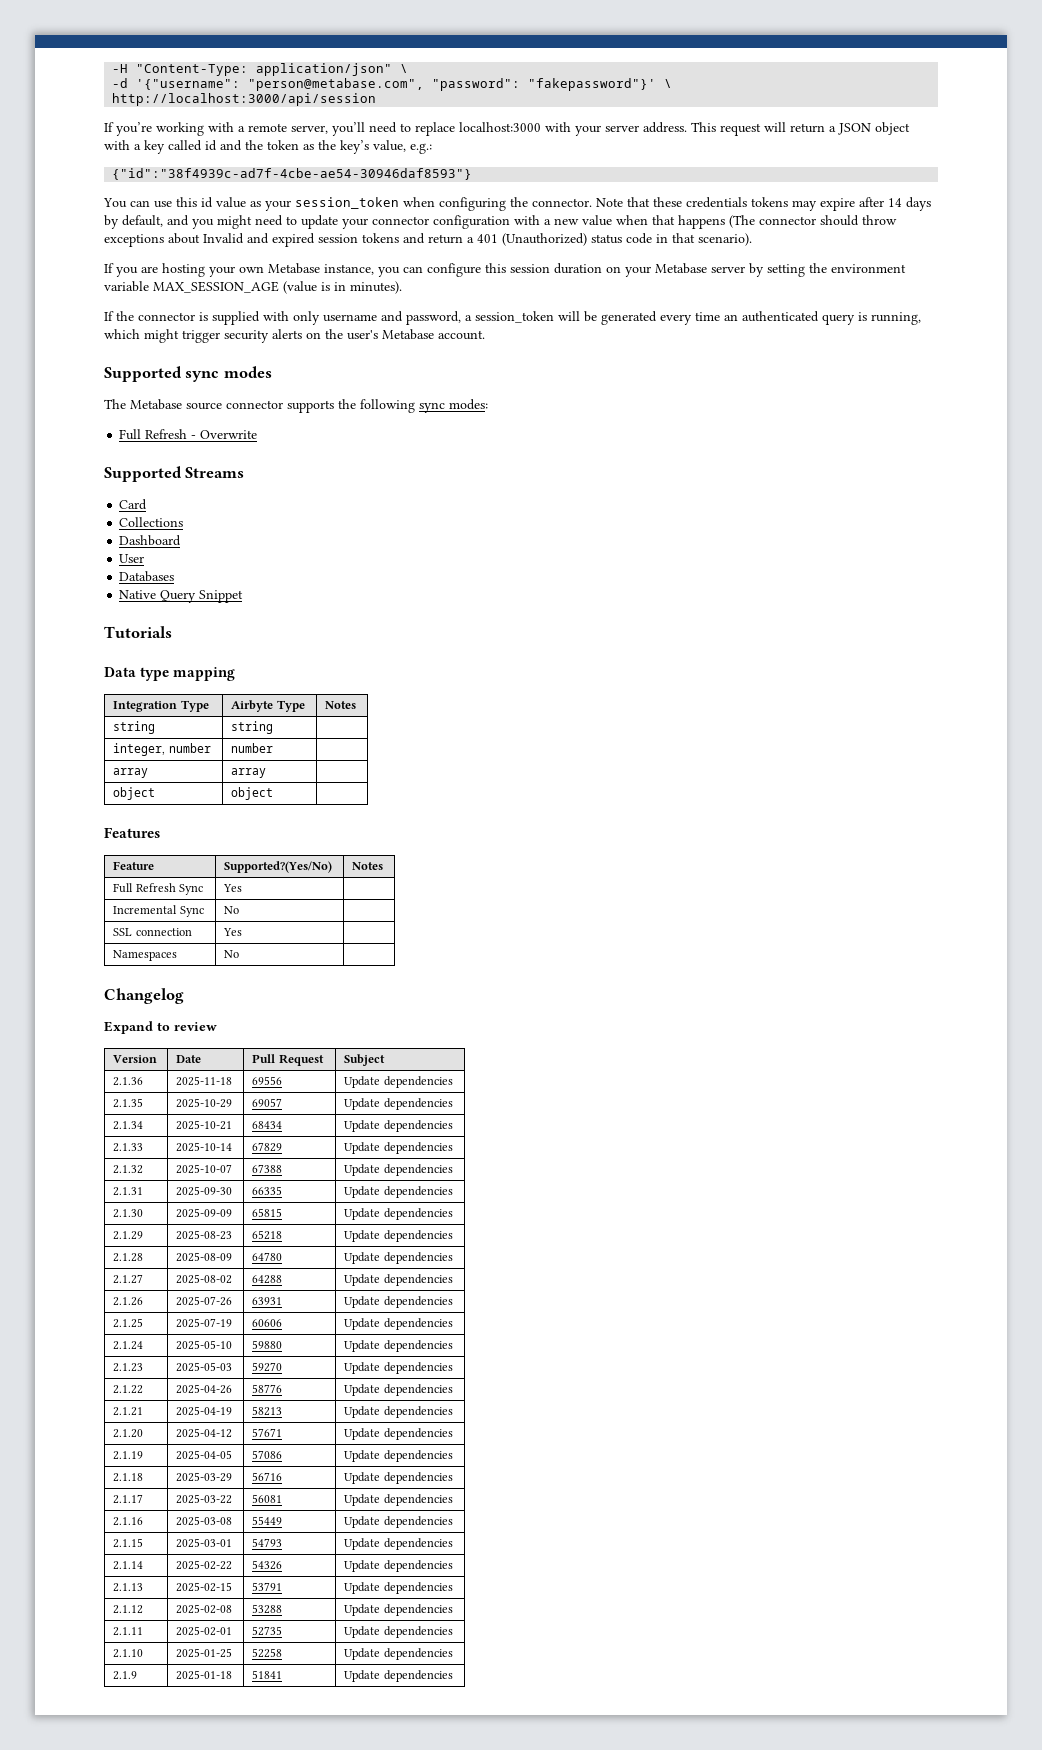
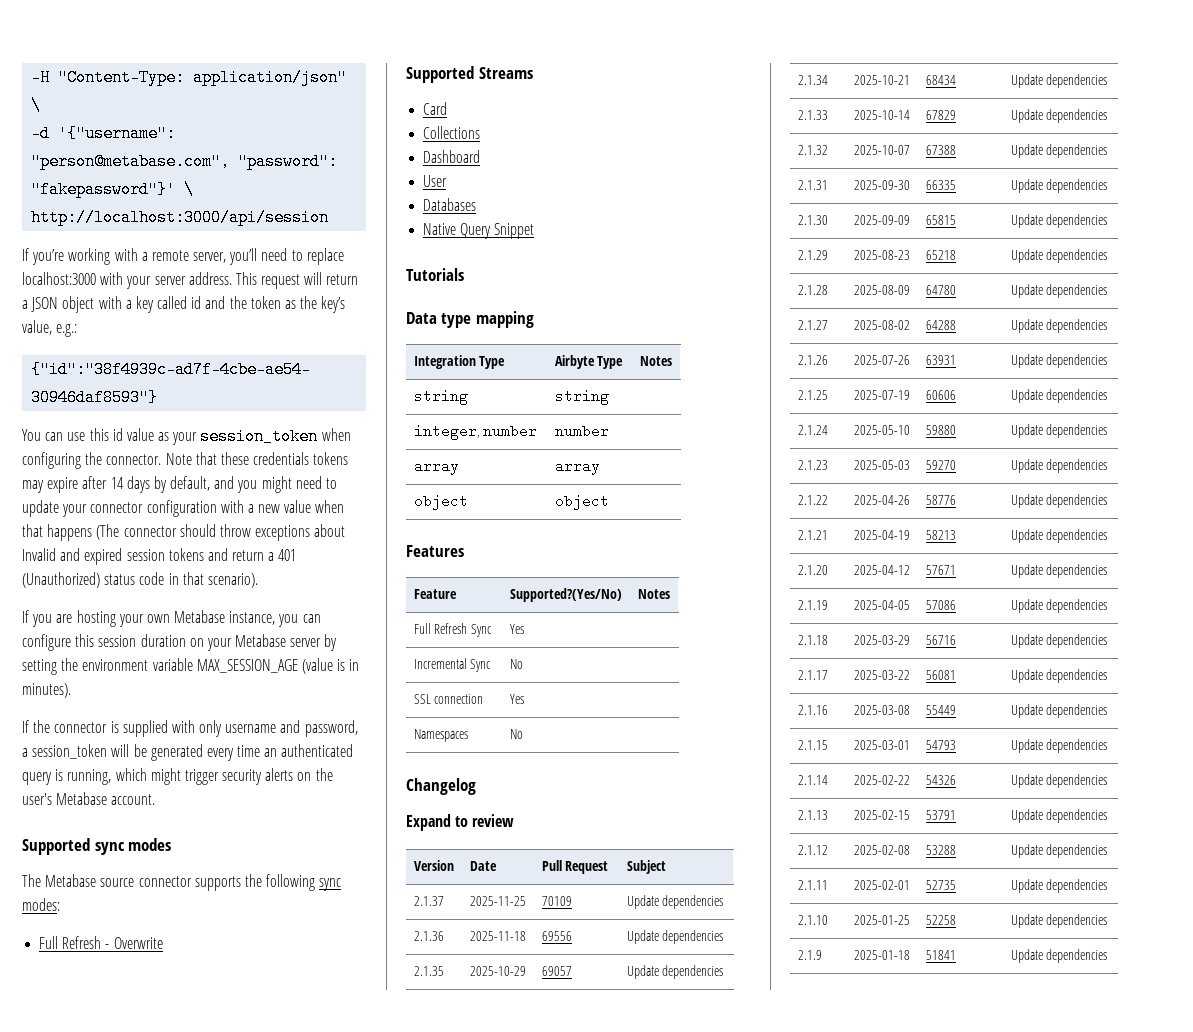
(386, 1060) none -> [413,896,444,906] [469,896,526,906] [541,896,572,906] [626,895,724,909] // 2.1.37 | 2025-11-25 | 70109 | Update dependencies

